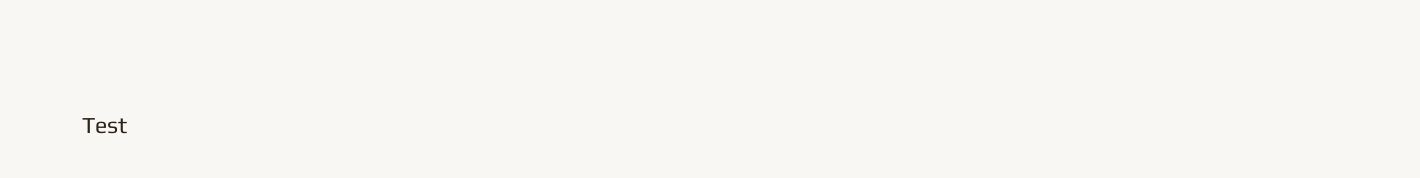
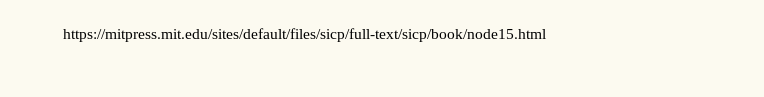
[82,118,127,134] Test -> [63,28,546,42] https://mitpress.mit.edu/sites/default/files/sicp/full-text/sicp/book/node15.html

